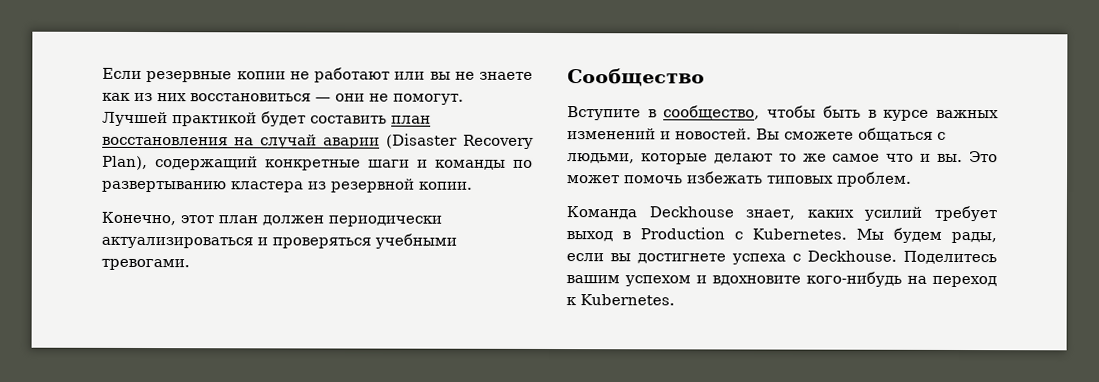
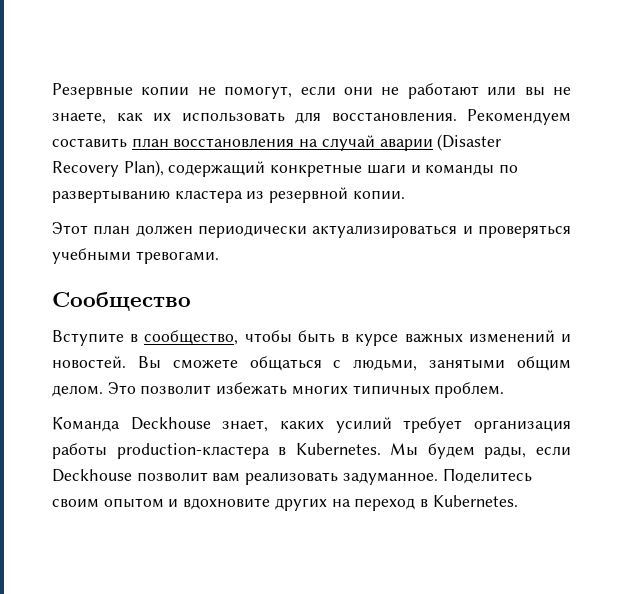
[102,67,533,83] [102,92,464,105] [102,111,306,127] Если резервные копии не работают или вы не знаете как из них восстановиться — они не помогут. Лучшей практикой будет -> [52,83,571,99] [52,109,571,125] Резервные копии не помогут, если они не работают или вы не знаете, как их использовать для восстановления. Рекомендуем
[101,211,214,226] Конечно, этот -> [52,222,88,234] Этот
[640,151,999,165] [567,171,834,184] которые делают то же самое что и вы. Это может помочь избежать типовых -> [429,356,571,371] [52,382,430,397] занятыми общим делом. Это позволит избежать многих типичных
[566,227,743,242] выход в Production с -> [474,420,571,433] [52,443,287,459] организация работы production-кластера в
[610,250,997,265] [566,275,691,287] вы достигнете успеха с Deckhouse. Поделитесь вашим успехом -> [52,468,532,485] [52,498,164,508] Deckhouse позволит вам реализовать задуманное. Поделитесь своим опытом
[806,271,902,287] кого-нибудь -> [274,498,327,511] других
[566,297,577,306] к -> [420,498,429,508] в

